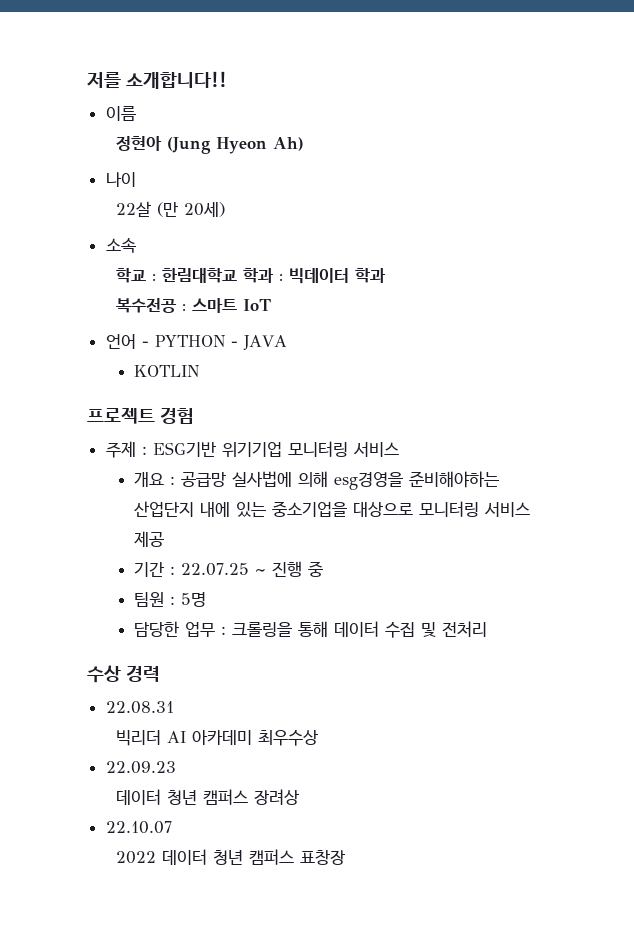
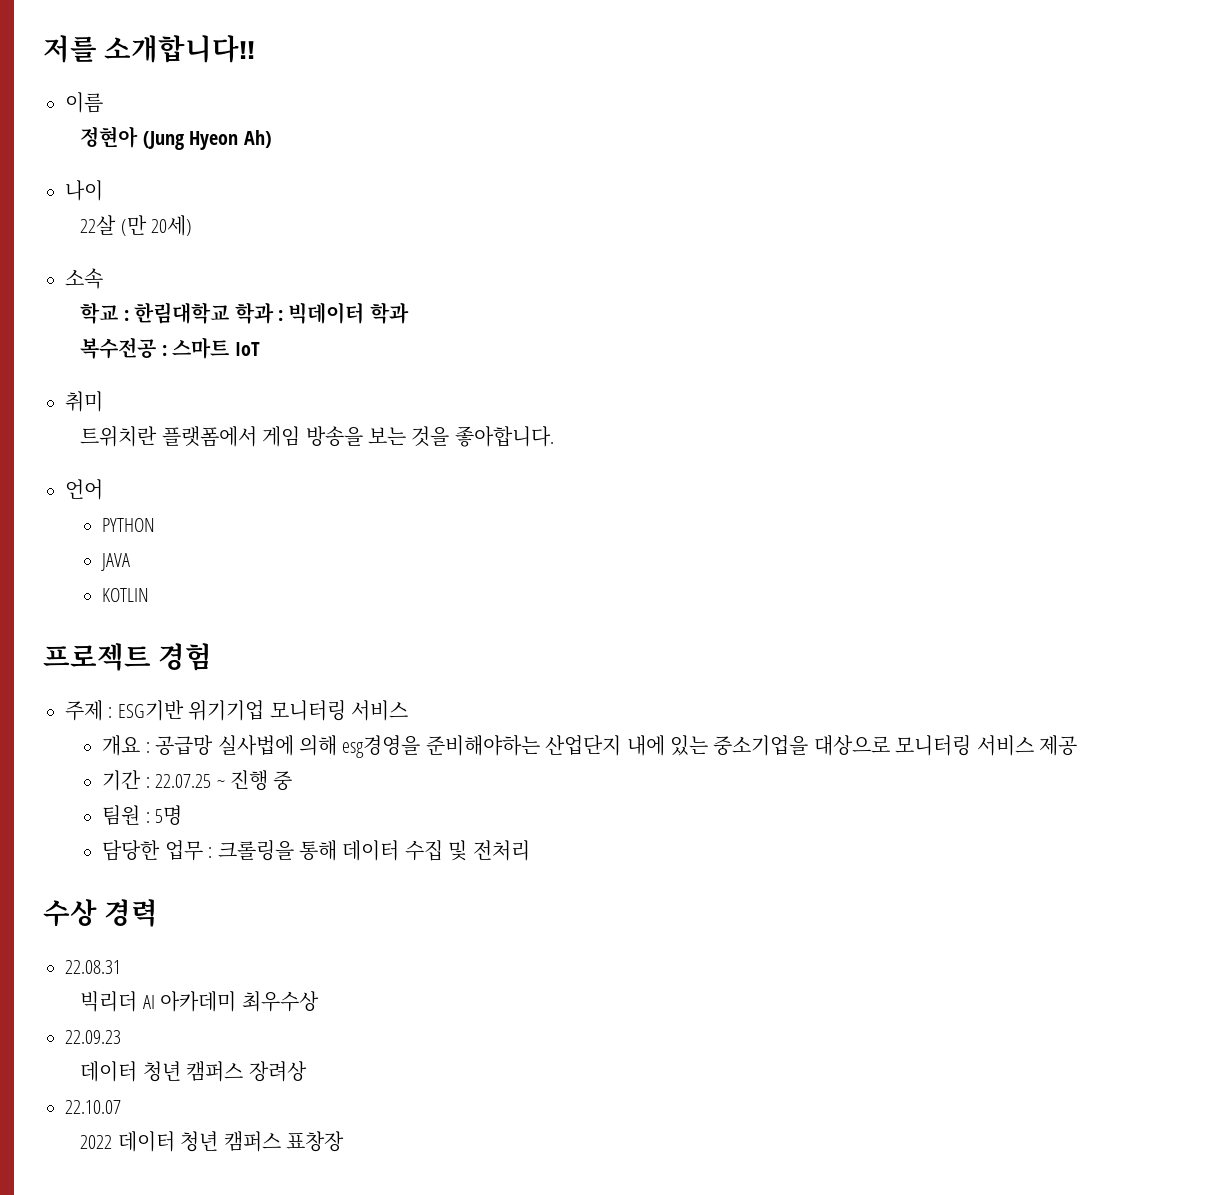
(271, 305) none -> [65,391,103,412] [80,426,554,447] // 취미 // 트위치란 플랫폼에서 게임 방송을 보는 것을 좋아합니다.
[141,341,149,347] - -> (103, 489) //
[230,341,238,347] - -> (156, 525) //

